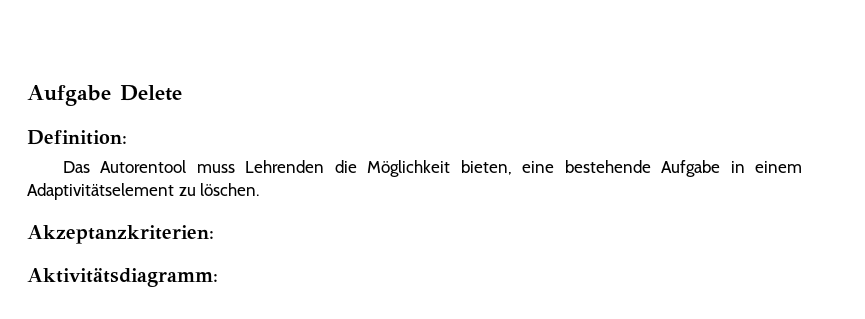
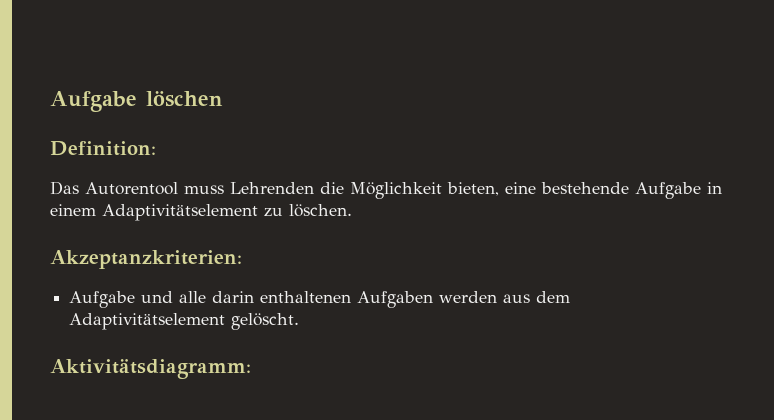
[27,85,182,106] Aufgabe Delete -> [50,91,223,112] Aufgabe löschen
(214, 234) none -> [69,291,571,308] [69,313,300,330] // Aufgabe und alle darin enthaltenen Aufgaben werden aus dem Adaptivitätselement gelöscht.

